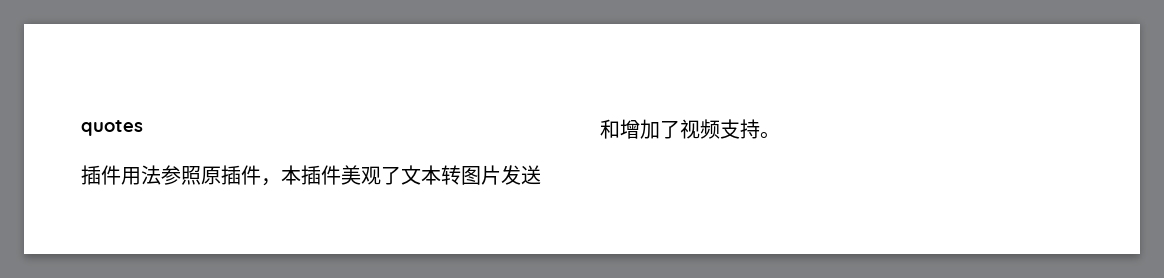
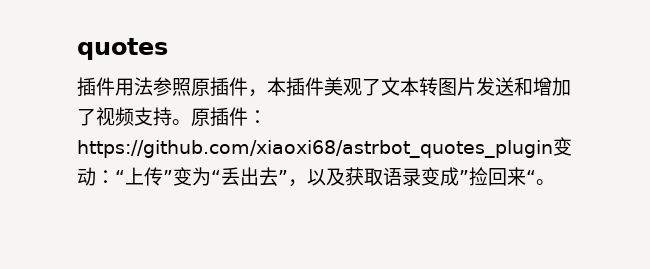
(780, 135) none -> [191,107,267,127] [77,137,572,158] [77,167,555,187] 原插件：https://github.com/xiaoxi68/astrbot_quotes_plugin变动：“上传”变为“丢出去”，以及获取语录变成”捡回来“。

